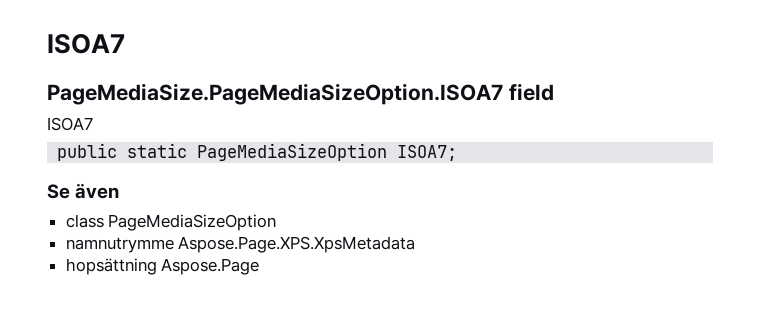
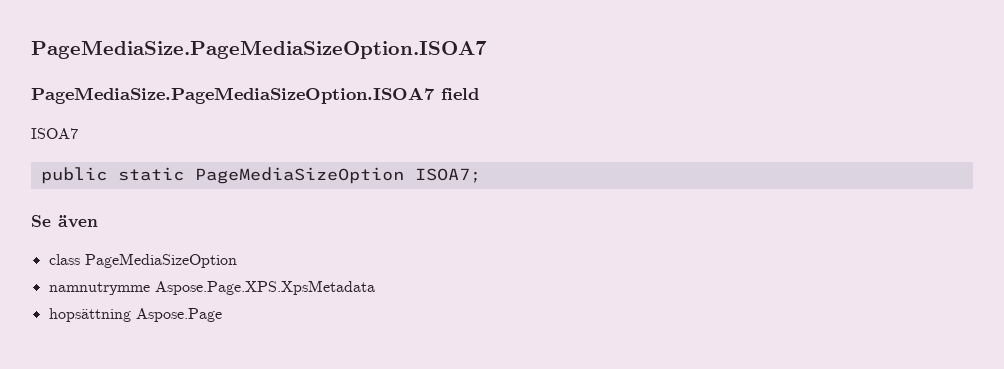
[47,34,125,54] ISOA7 -> [31,40,487,59] PageMediaSize.PageMediaSizeOption.ISOA7

